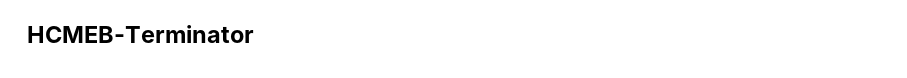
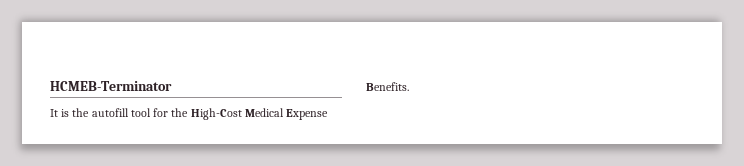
(254, 34) none -> [50,108,329,120] [366,82,409,91] // It is the autofill tool for the High-Cost Medical Expense Benefits.

